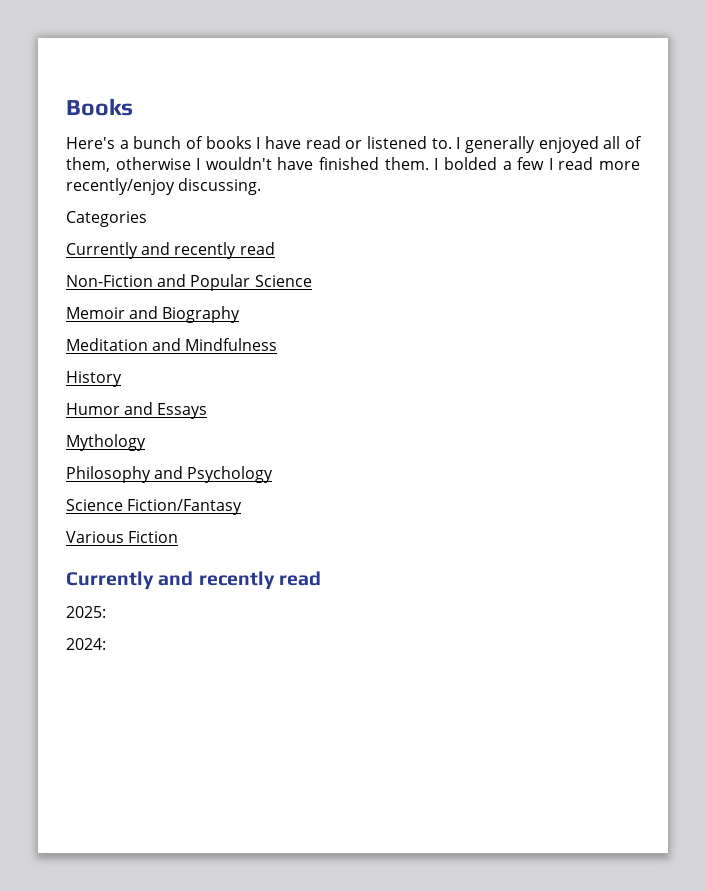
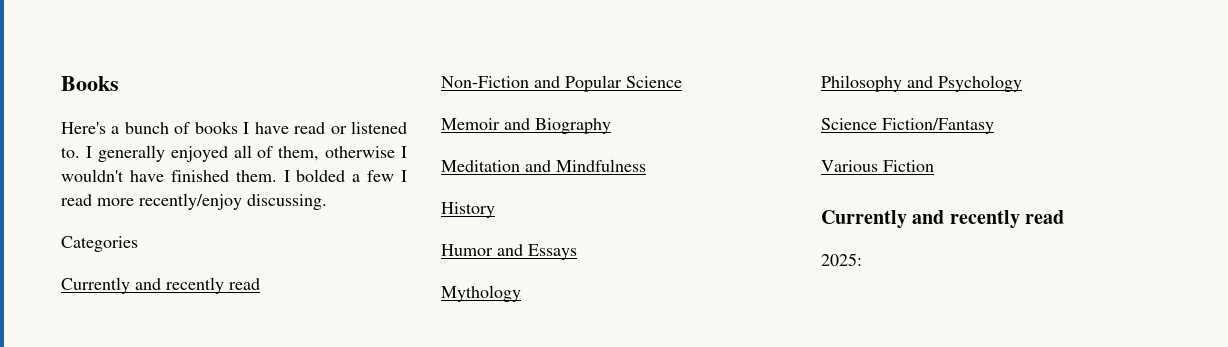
[66,638,106,650] // 2024: -> (862, 259) none

